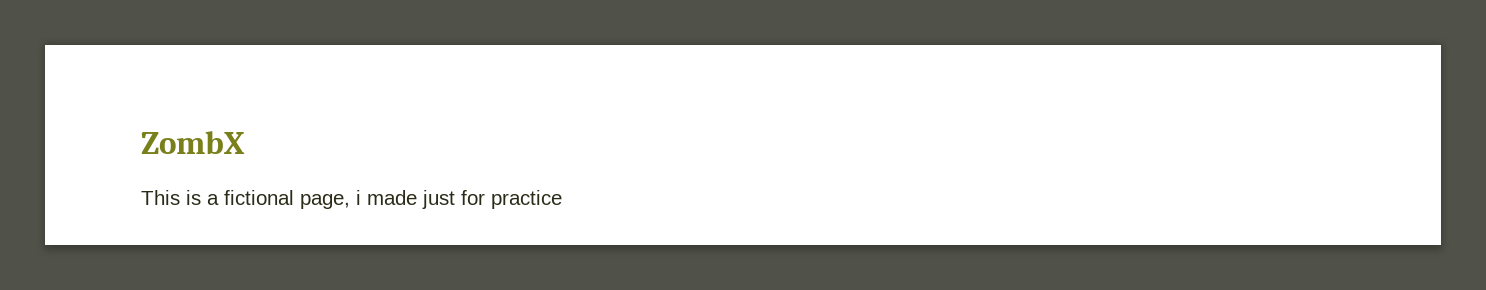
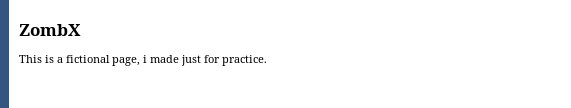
[491,190,562,209] practice -> [222,55,267,66] practice.

